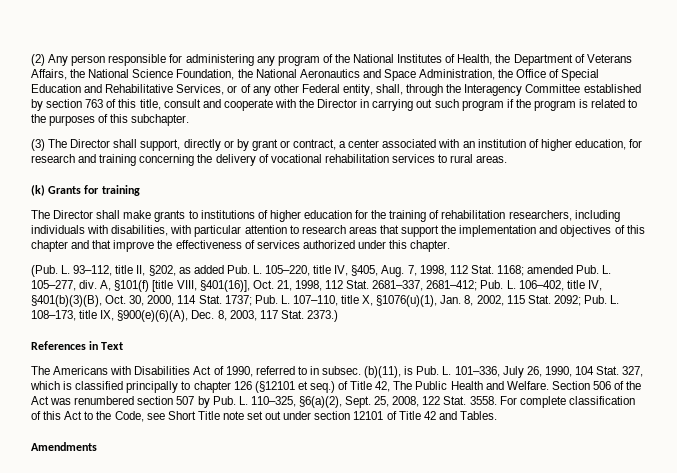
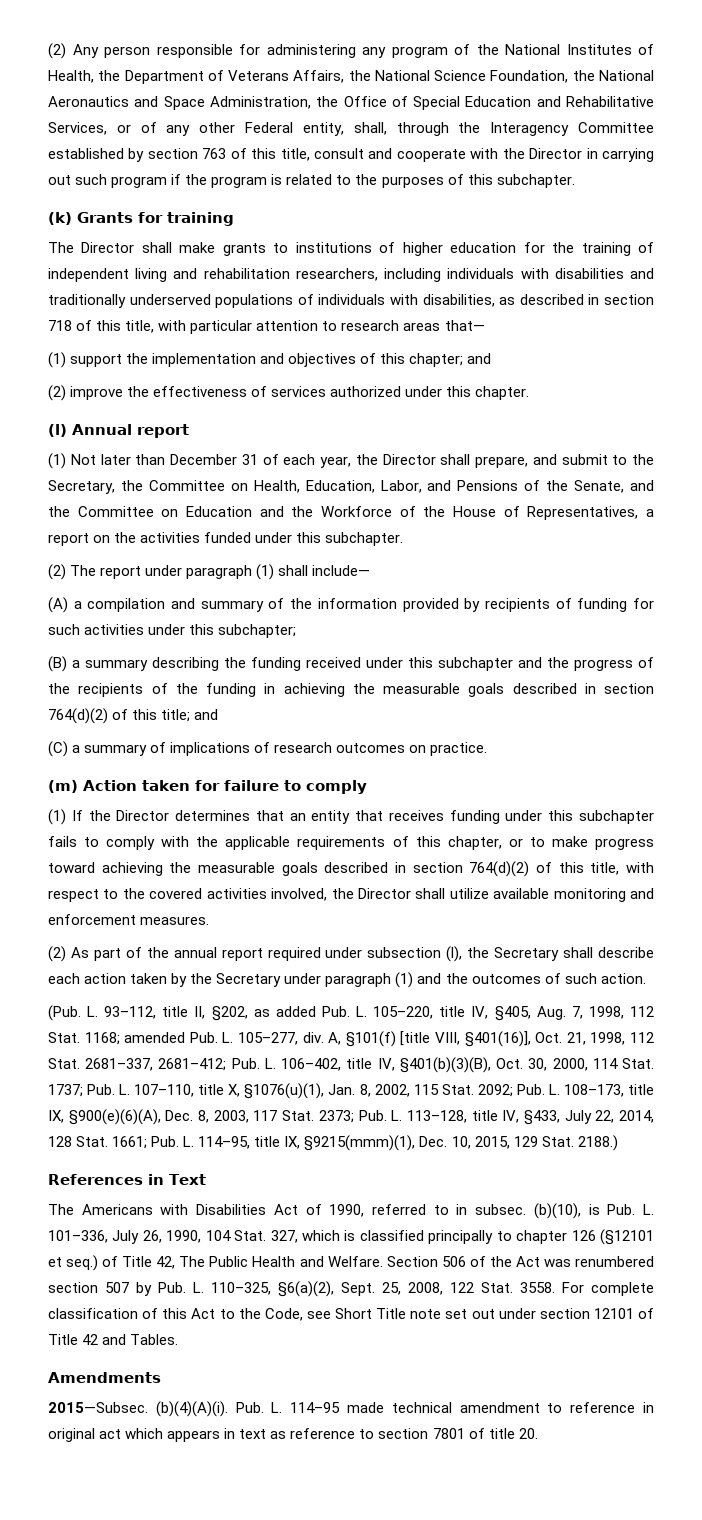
[31,139,643,151] [31,154,508,166] // (3) The Director shall support, directly or by grant or contract, a center associated with an institution of higher education, for research and training concerning the delivery of vocational rehabilitation services to rural areas. -> (575, 181) none
(440, 214) none -> [48,268,198,282] independent living and
[111,225,169,236] disabilities, -> [554,268,655,279] [48,294,655,308] [48,320,155,333] disabilities and traditionally underserved populations of individuals with disabilities, as described in section 718 of this title,
[379,225,399,234] that -> [444,320,485,331] [48,352,66,368] that— // (1)
[31,240,112,252] chapter and that -> [409,353,492,367] [48,385,66,401] chapter; and // (2)
(451, 246) none -> [48,424,189,438] [48,453,654,469] [48,480,654,494] [48,506,654,520] [48,532,404,546] [48,564,371,580] [48,597,654,613] [48,624,297,638] [48,656,654,672] [48,683,654,697] [48,708,219,724] [48,741,488,757] [48,780,367,794] [48,809,654,825] [48,836,655,850] [48,861,654,877] [48,888,655,902] [48,914,210,925] [48,946,655,962] [48,972,646,988] // (l) Annual report // (1) Not later than December 31 of each year, the Director shall prepare, and submit to the Secretary, the Committee on Health, Education, Labor, and Pensions of the Senate, and the Committee on Education and the Workforce of the House of Representatives, a report on the activities funded under this subchapter. // (2) The report under paragraph (1) shall include— // (A) a compilation and summary of the information provided by recipients of funding for such activities under this subchapter; // (B) a summary describing the funding received under this subchapter and the progress of the recipients of the funding in achieving the measurable goals described in section 764(d)(2) of this title; and // (C) a summary of implications of research outcomes on practice. // (m) Action taken for failure to comply // (1) If the Director determines that an entity that receives funding under this subchapter fails to comply with the applicable requirements of this chapter, or to make progress toward achieving the measurable goals described in section 764(d)(2) of this title, with respect to the covered activities involved, the Director shall utilize available monitoring and enforcement measures. // (2) As part of the annual report required under subsection (l), the Secretary shall describe each action taken by the Secretary under paragraph (1) and the outcomes of such action.
[306,310,338,322] 2373.) -> [318,1110,654,1125] [48,1135,618,1151] 2373; Pub. L. 113–128, title IV, §433, July 22, 2014, 128 Stat. 1661; Pub. L. 114–95, title IX, §9215(mmm)(1), Dec. 10, 2015, 129 Stat. 2188.)
[364,366,402,378] (b)(11), -> [533,1203,581,1219] (b)(10),
(97, 446) none -> [48,1401,654,1417] [48,1428,538,1442] // 2015—Subsec. (b)(4)(A)(i). Pub. L. 114–95 made technical amendment to reference in original act which appears in text as reference to section 7801 of title 20.

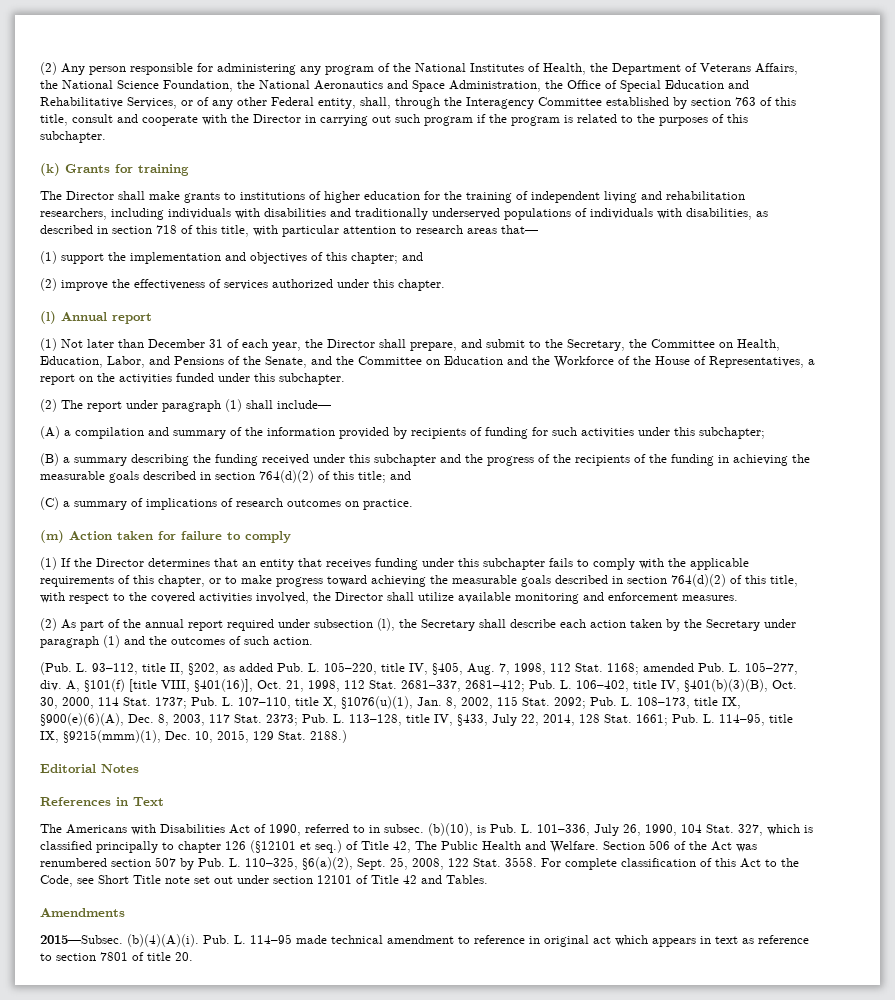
(618, 1143) none -> [40,764,139,773] // Editorial Notes

